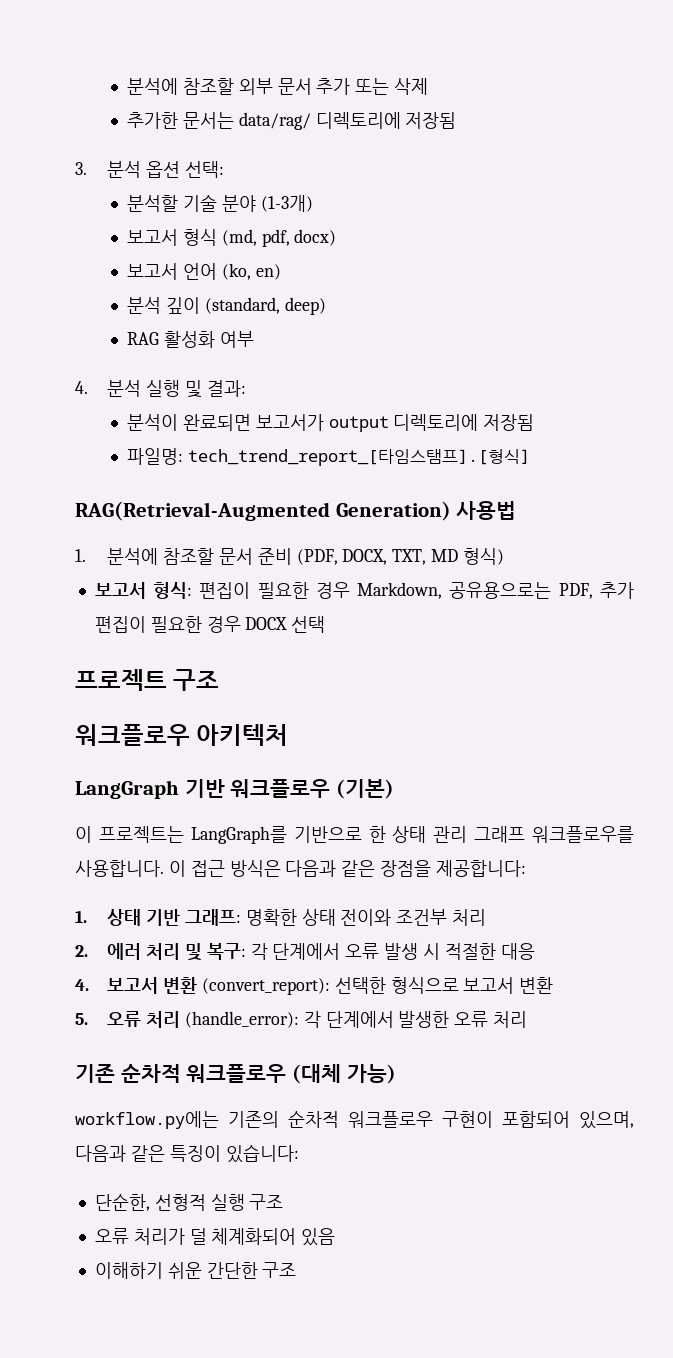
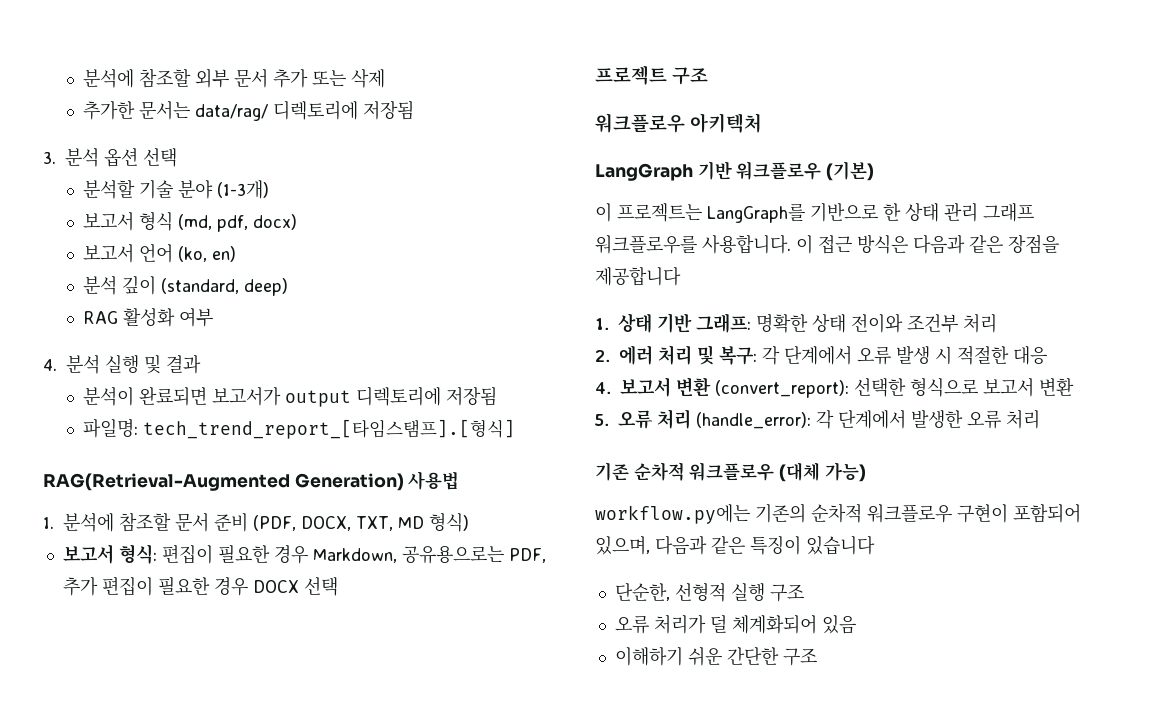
[184,161,224,178] 선택: -> [143,148,177,167] 선택
[206,380,246,397] 결과: -> [166,355,201,374] 결과
[436,860,527,877] 제공합니다: -> [595,266,681,286] 제공합니다
[225,1144,299,1163] 있습니다: -> [806,535,875,555] 있습니다

